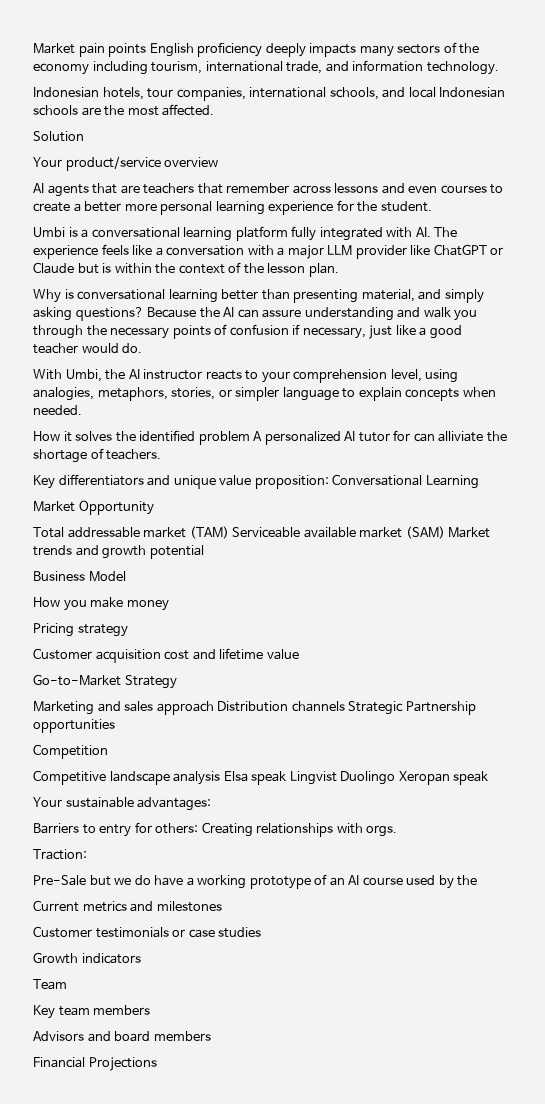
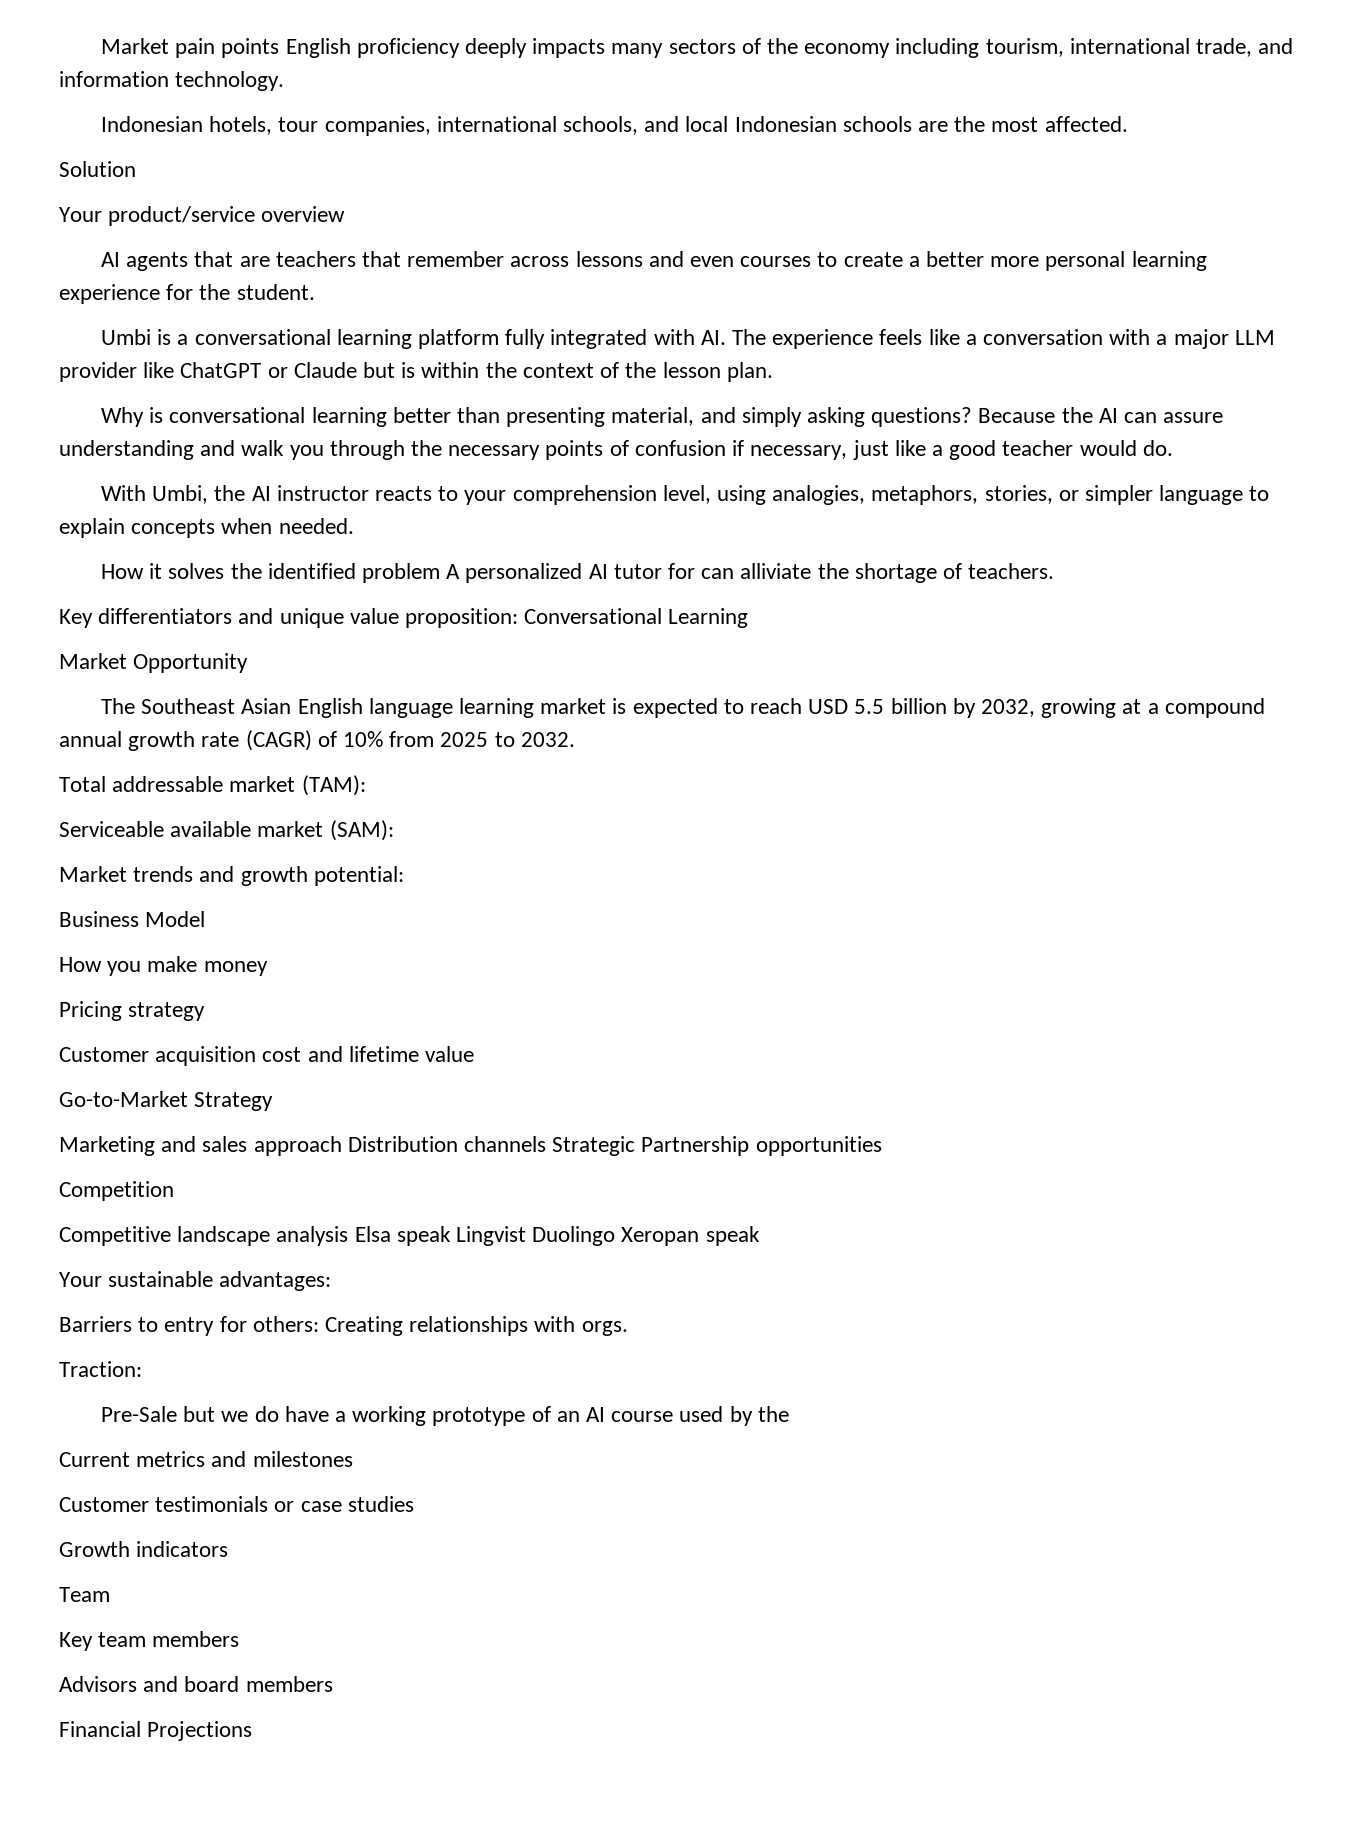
(154, 507) none -> [100,698,1265,718] [59,730,575,751] // The Southeast Asian English language learning market is expected to reach USD 5.5 billion by 2032, growing at a compound annual growth rate (CAGR) of 10% from 2025 to 2032.
[189,526,229,539] (TAM) -> [301,775,366,796] (TAM): //
[405,526,445,539] (SAM) -> [329,820,394,841] (SAM): //
[149,545,204,559] potential -> [313,866,404,886] potential:

